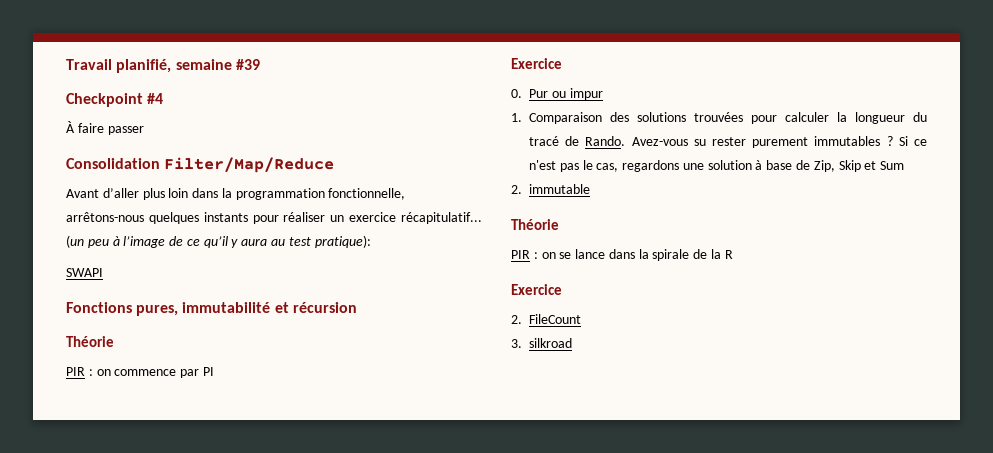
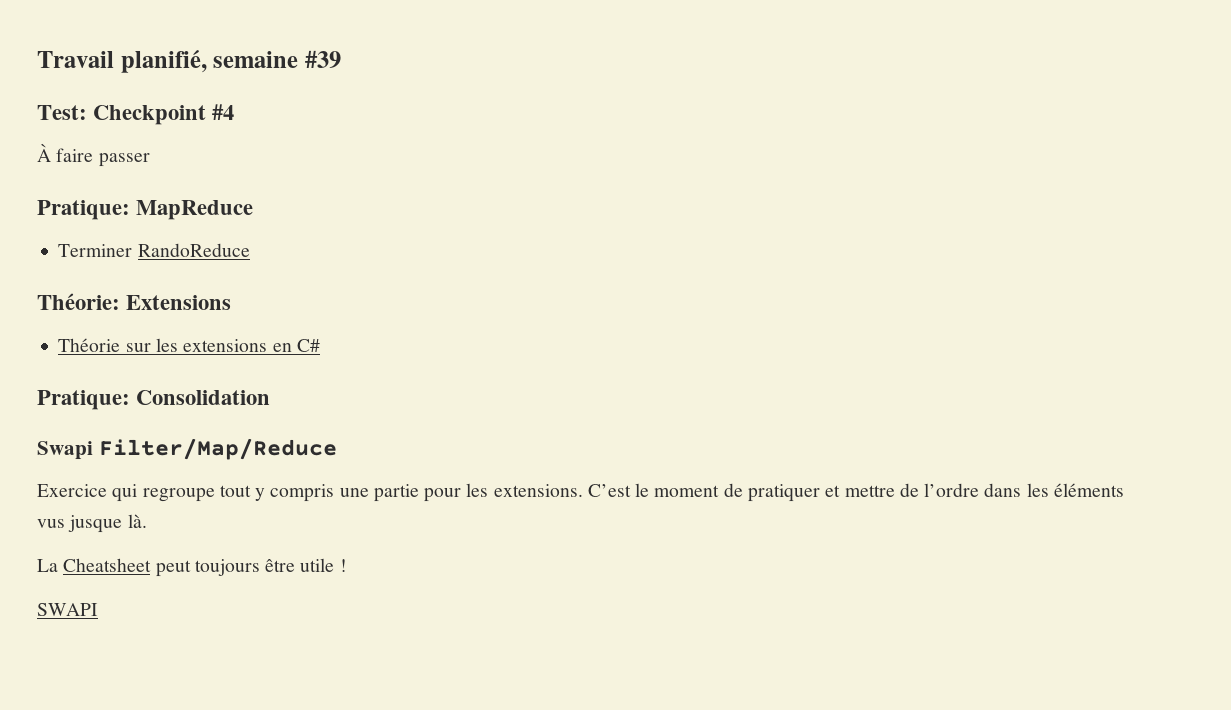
(260, 64) none -> [37,105,87,120] Test:
(144, 130) none -> [37,200,254,220] [58,243,250,257] [37,293,232,310] [58,338,320,352] [37,390,130,410] Pratique: MapReduce // Terminer RandoReduce // Théorie: Extensions // Théorie sur les extensions en C# // Pratique:
(160, 163) none -> [37,441,93,460] // Swapi
[66,188,406,200] [66,212,482,224] [66,235,371,248] [66,268,103,277] [66,302,357,316] [66,336,114,347] [66,367,214,378] [511,58,562,69] [511,88,603,100] [511,112,927,124] [529,136,927,148] [529,160,905,172] [511,184,590,194] [511,219,559,230] [511,249,733,261] [511,284,562,295] [511,314,581,324] [511,338,572,348] Avant d’aller plus loin dans la programmation fonctionnelle, arrêtons-nous quelques instants pour réaliser un exercice récapitulatif... (un peu à l’image de ce qu’il y aura au test pratique): // SWAPI // Fonctions pures, immutabilité et récursion // Théorie // PIR : on commence par PI // Exercice // 0. Pur ou impur // 1. Comparaison des solutions trouvées pour calculer la longueur du tracé de Rando. Avez-vous su rester purement immutables ? Si ce n'est pas le cas, regardons une solution à base de Zip, Skip et Sum // 2. immutable // Théorie // PIR : on se lance dans la spirale de la R // Exercice // 2. FileCount // 3. silkroad -> [37,483,1124,502] [37,514,147,533] [37,558,347,577] [37,603,98,616] Exercice qui regroupe tout y compris une partie pour les extensions. C’est le moment de pratiquer et mettre de l’ordre dans les éléments vus jusque là. // La Cheatsheet peut toujours être utile ! // SWAPI

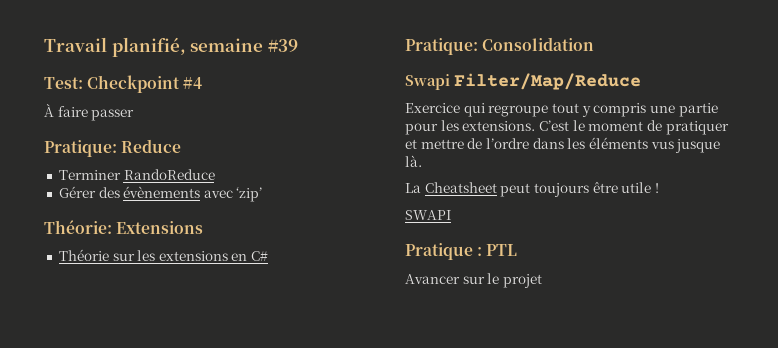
[136,200,254,220] MapReduce -> [121,139,182,153] Reduce
(250, 250) none -> [58,186,263,202] // Gérer des évènements avec ‘zip’
(98, 609) none -> [405,243,518,260] [405,273,542,288] // Pratique : PTL // Avancer sur le projet

